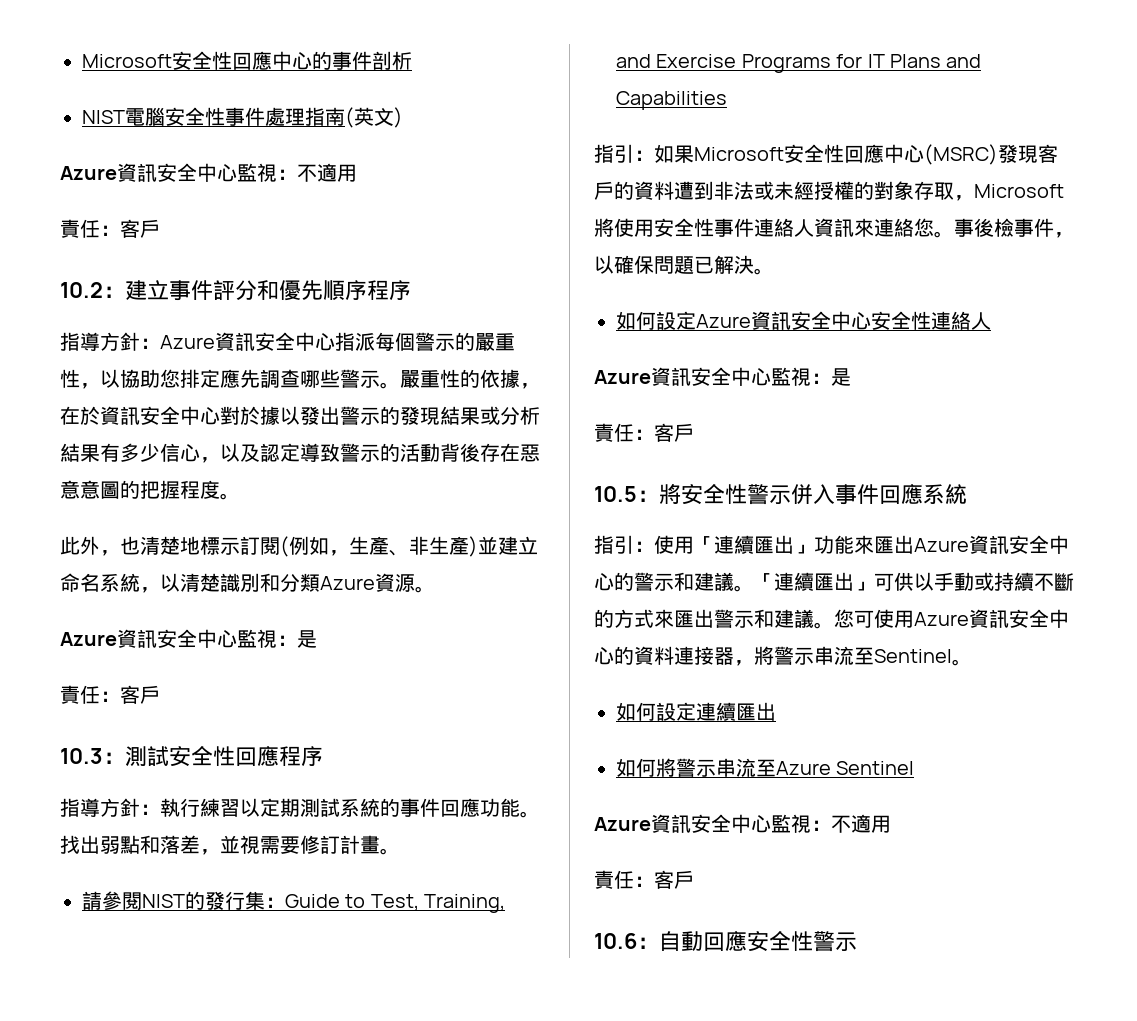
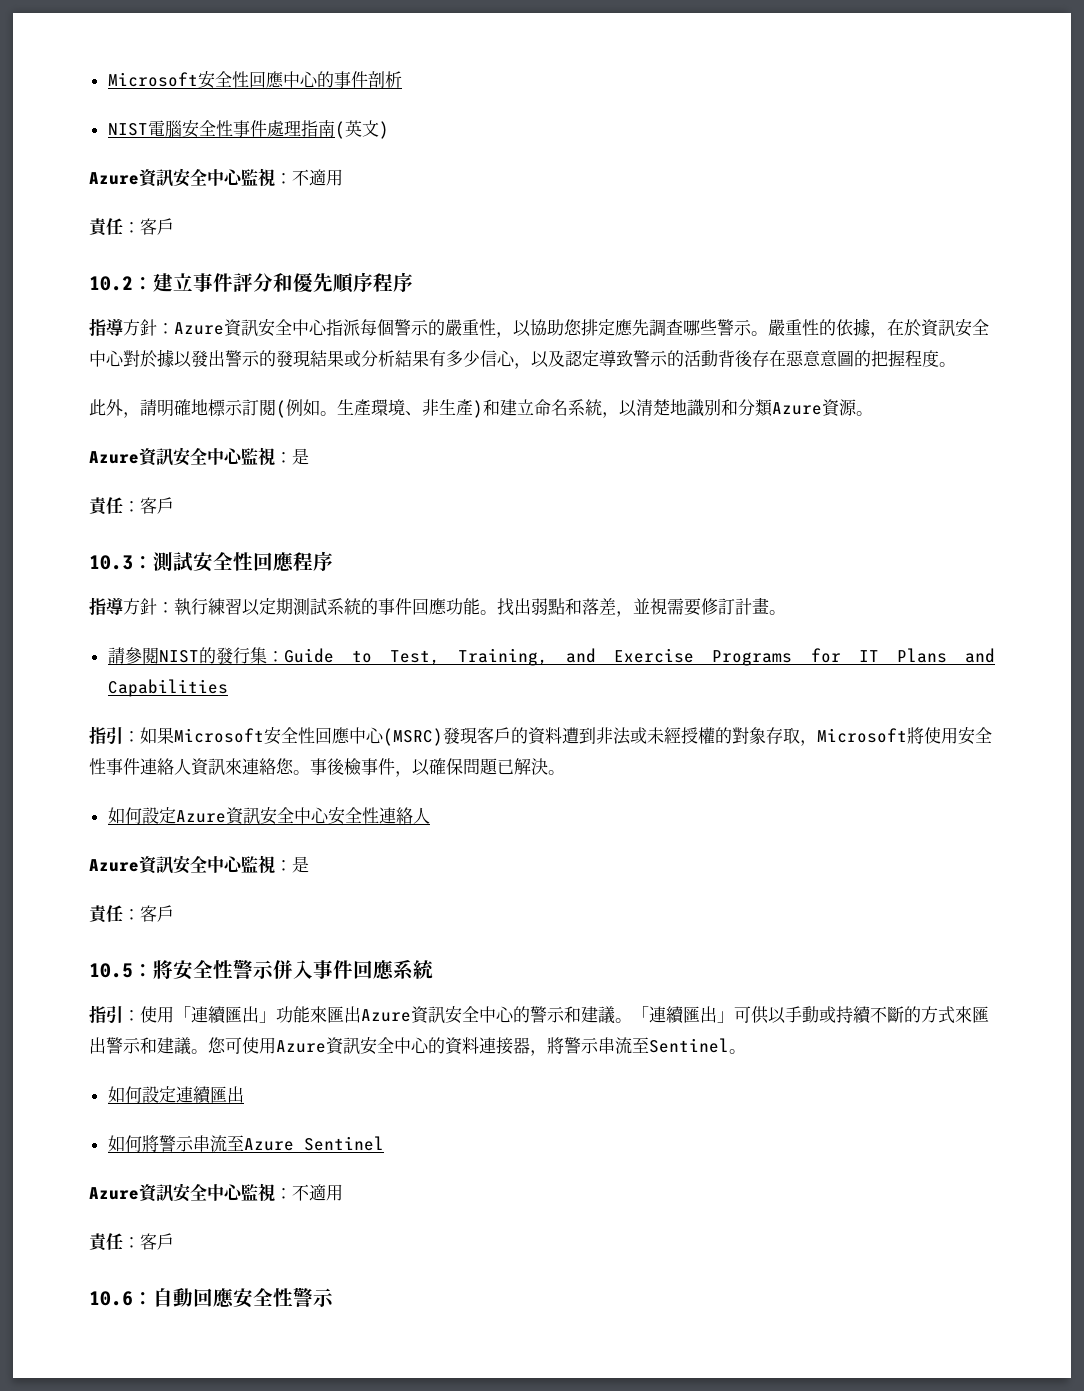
[120,536,180,555] 也清楚 -> [140,399,191,417] 請明確
[329,536,389,556] ，生產 -> [320,399,405,416] 。生產環境
[478,536,498,555] 並 -> [483,399,500,416] 和
(220, 582) none -> [670,399,687,416] 地

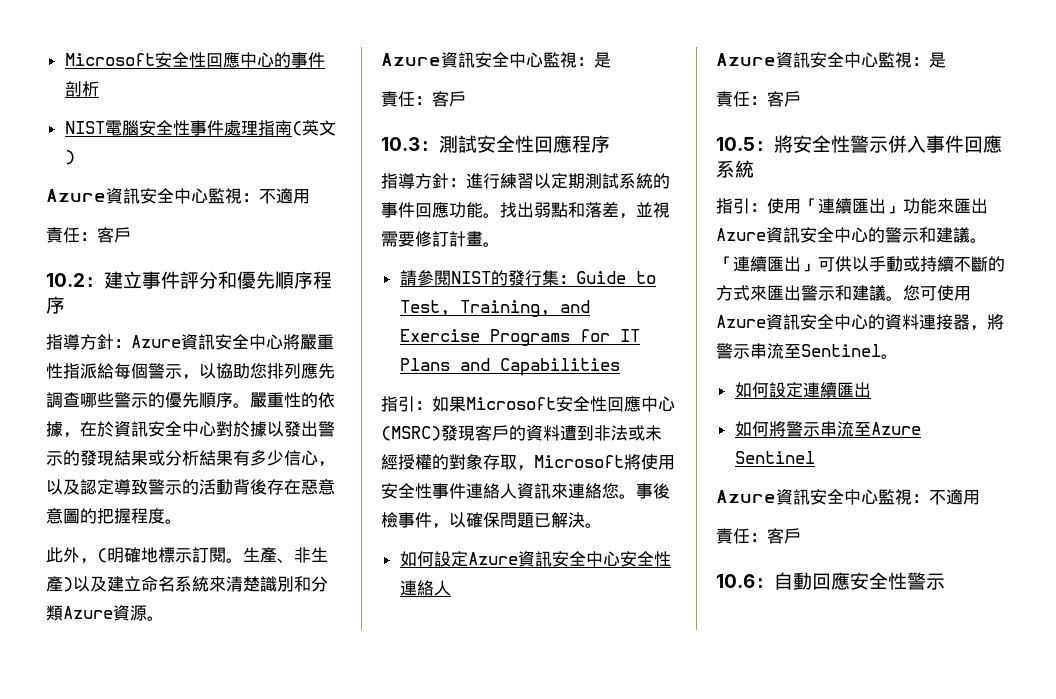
[326,319,496,336] 指派每個警示的嚴重性 -> [283,334,334,350] [46,363,182,379] 將嚴重性指派給每個警示
[598,319,615,336] 定 -> [284,363,301,379] 列
(752, 327) none -> [148,392,233,408] 的優先順序
[140,399,157,416] 請 -> [97,548,107,563] (
[276,399,405,418] (例如。生產環境 -> [226,547,277,563] 。生產
[483,399,500,416] 和 -> [73,576,107,592] 以及
[602,399,687,418] ，以清楚地 -> [209,576,260,592] 來清楚
[174,598,191,615] 執 -> [466,173,483,189] 進

